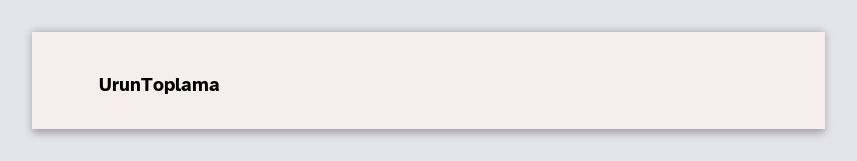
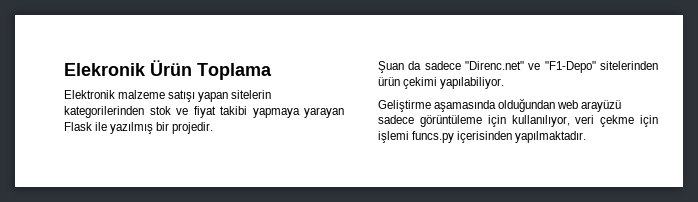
[99,78,220,94] UrunToplama -> [64,60,272,80] [64,90,272,102] [64,106,344,118] [64,122,214,134] [378,61,658,73] [378,77,505,89] [378,98,622,112] [378,115,658,127] [378,131,587,143] Elekronik Ürün Toplama // Elektronik malzeme satışı yapan sitelerin kategorilerinden stok ve fiyat takibi yapmaya yarayan Flask ile yazılmış bir projedir. // Şuan da sadece "Direnc.net" ve "F1-Depo" sitelerinden ürün çekimi yapılabiliyor. // Geliştirme aşamasında olduğundan web arayüzü sadece görüntüleme için kullanılıyor, veri çekme için işlemi funcs.py içerisinden yapılmaktadır.

